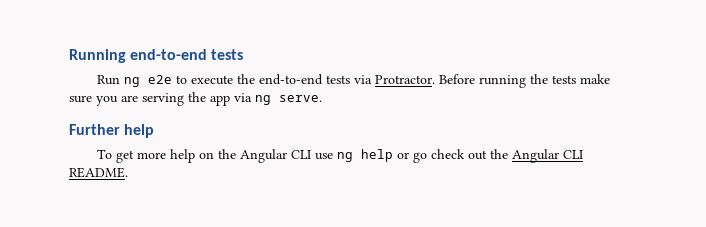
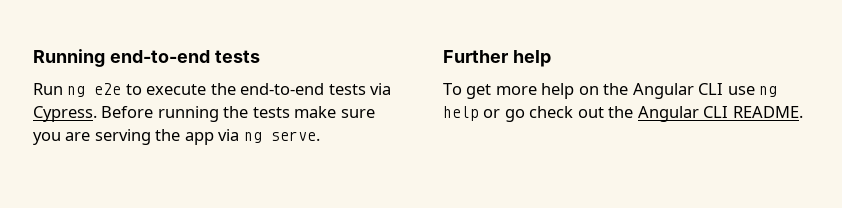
[375,75,436,84] Protractor. -> [33,106,97,122] Cypress.

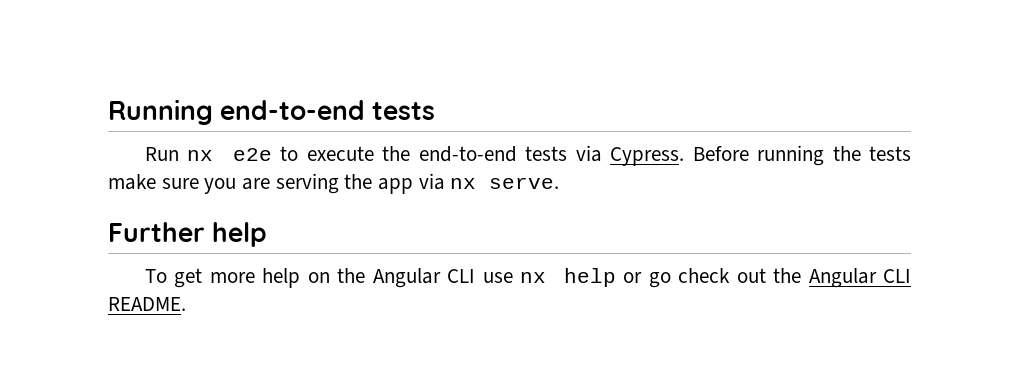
[67,86,86,97] ng -> [187,150,214,161] nx
[243,132,262,143] ng -> [450,178,477,189] nx
[759,86,778,97] ng -> [520,272,547,283] nx

